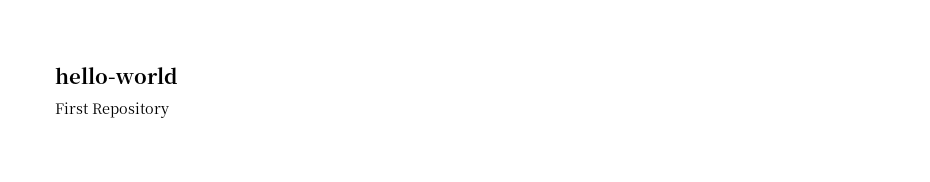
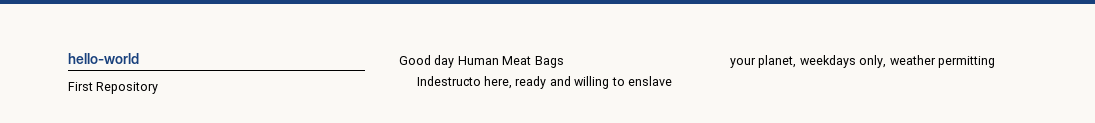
(169, 110) none -> [399,55,564,68] [416,76,672,89] [730,55,995,68] // Good day Human Meat Bags // Indestructo here, ready and willing to enslave your planet, weekdays only, weather permitting

